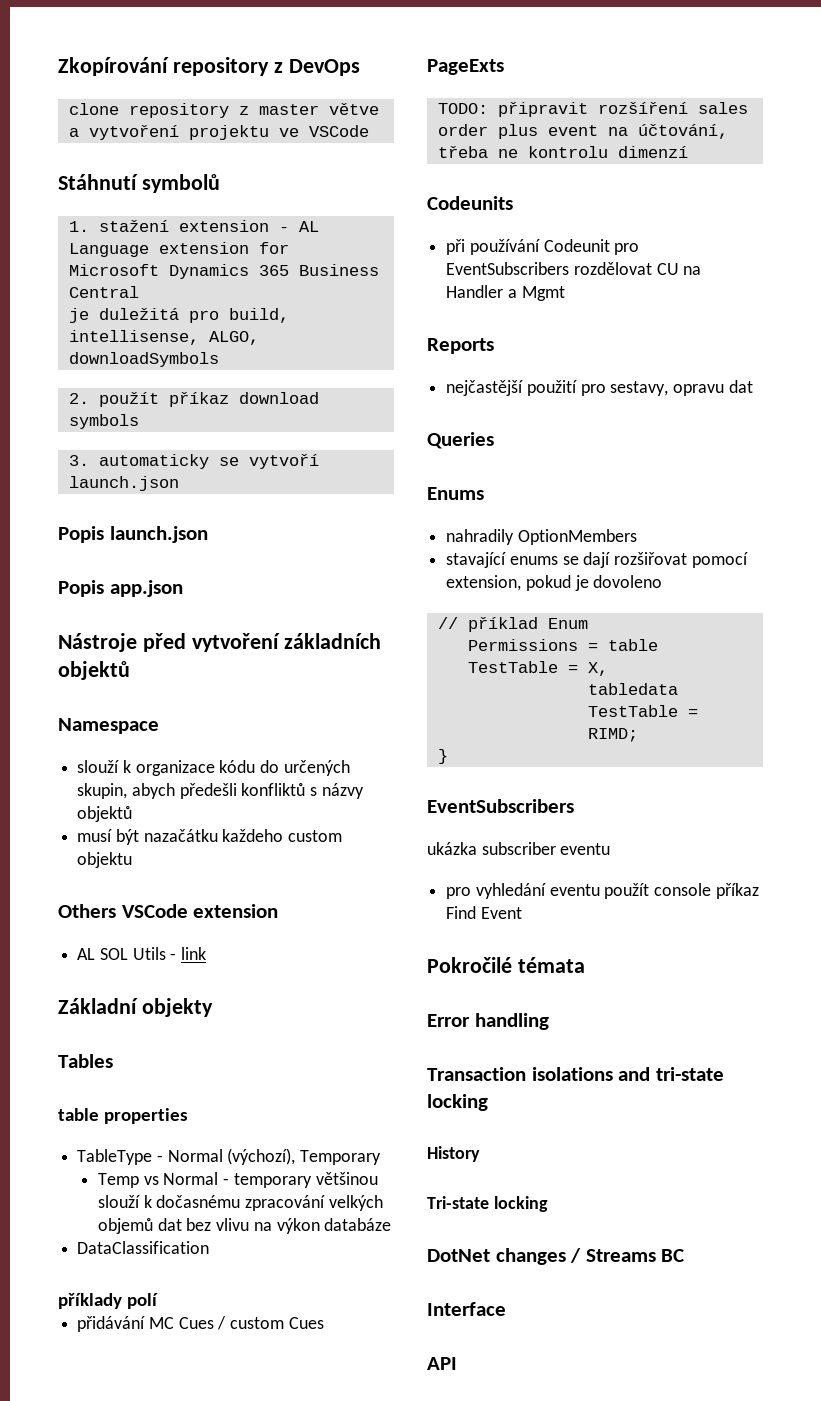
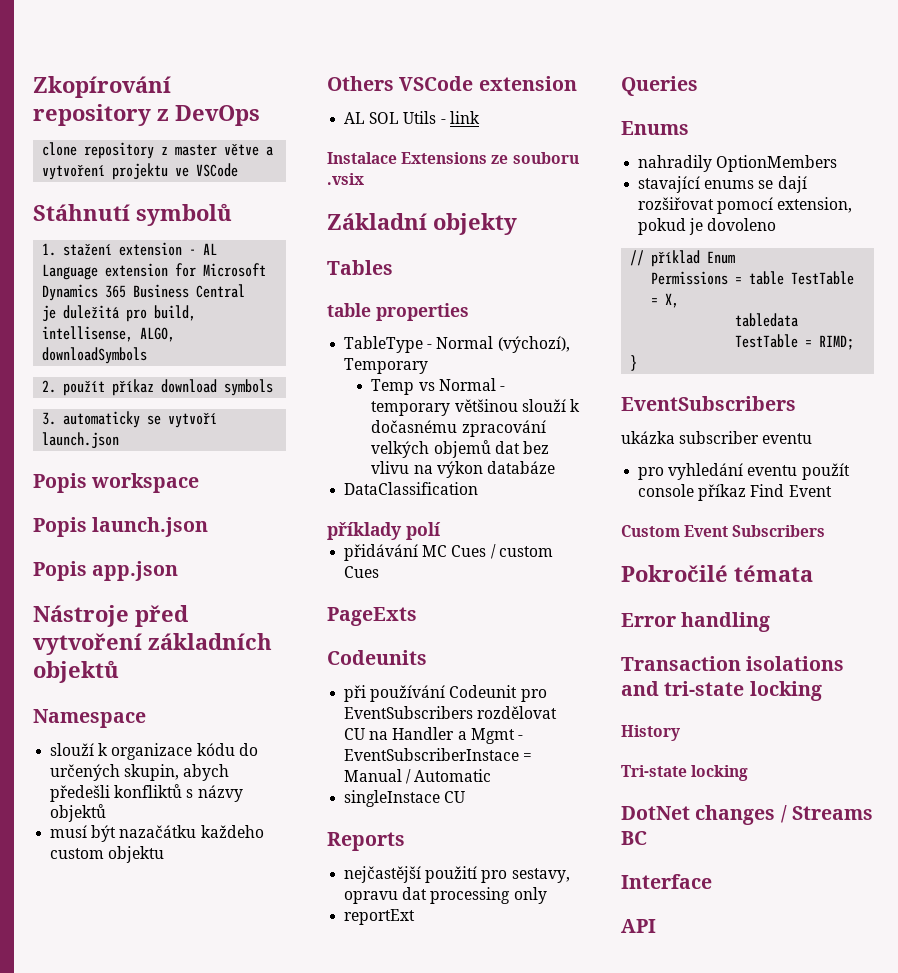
(179, 483) none -> [33,473,200,493] // Popis workspace
(207, 953) none -> [327,152,579,164] [327,173,364,185] // Instalace Extensions ze souboru .vsix
[437,102,748,117] [437,124,728,139] [437,146,688,158] // TODO: připravit rozšíření sales order plus event na účtování, třeba ne kontrolu dimenzí -> (417, 616) none
(565, 293) none -> [517,735,523,740] [344,748,533,761] [344,769,492,784] [344,790,466,807] - EventSubscriberInstace = Manual / Automatic // singleInstace CU
(753, 386) none -> [430,887,547,904] [344,909,416,925] processing only // reportExt
(522, 913) none -> [621,525,826,537] // Custom Event Subscribers

